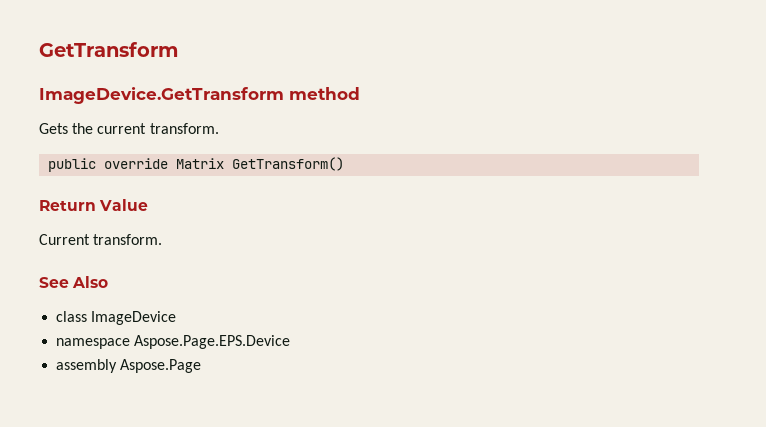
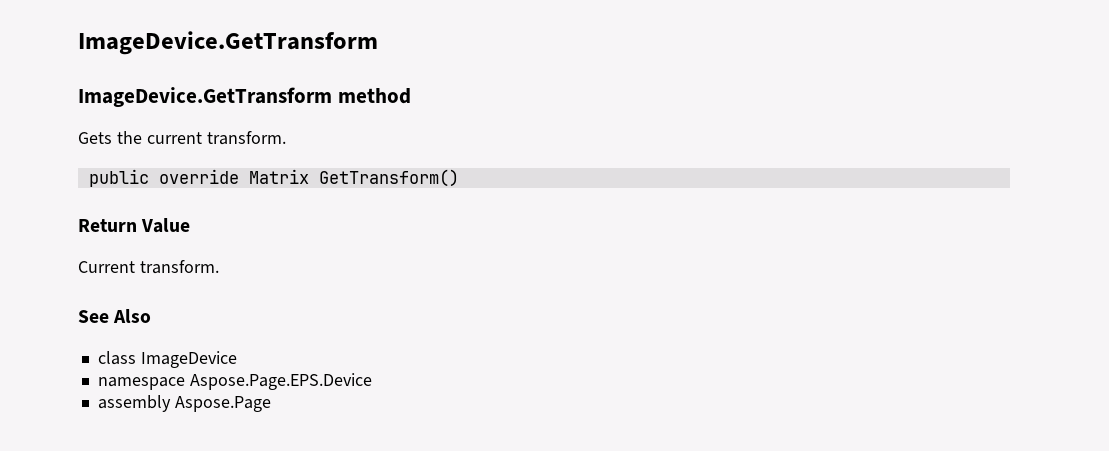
[39,42,178,57] GetTransform -> [78,31,378,55] ImageDevice.GetTransform

